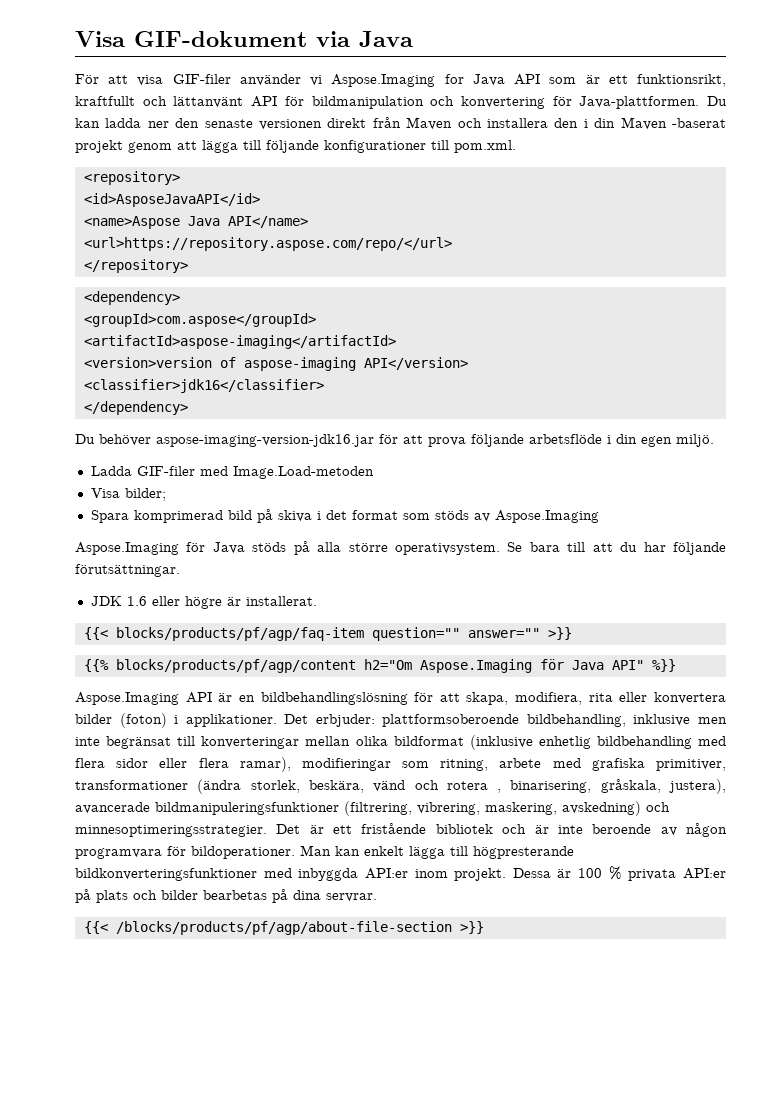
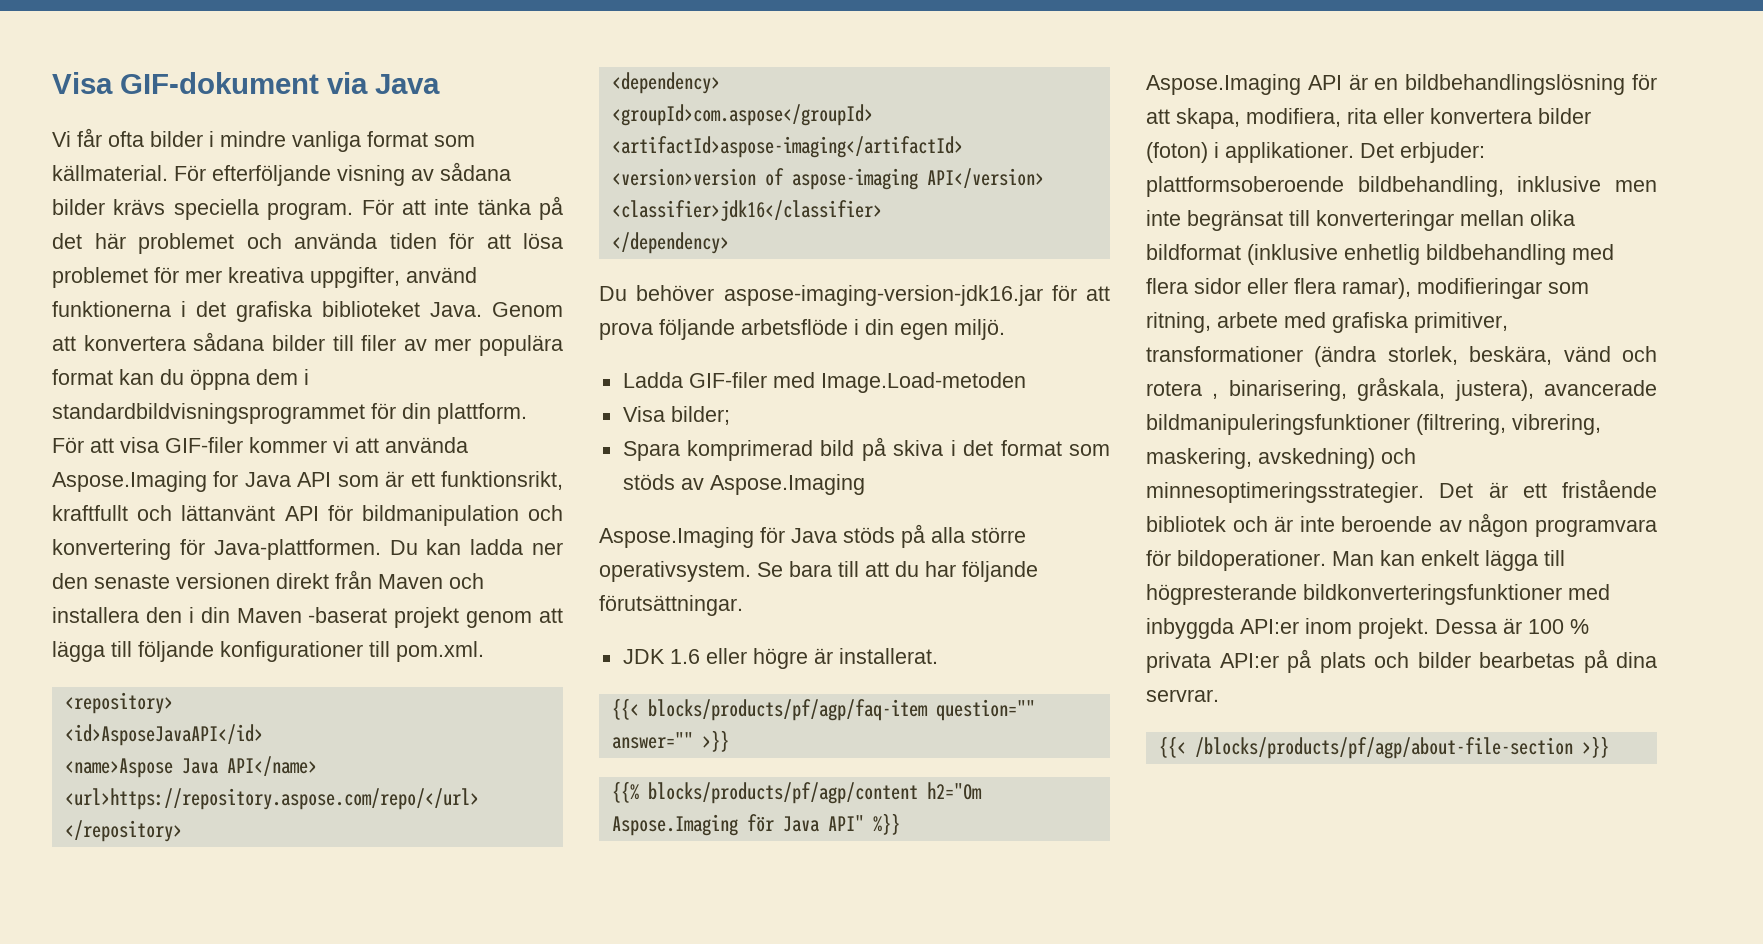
[75,74,323,86] För att visa GIF-filer använder vi -> [52,128,475,152] [52,162,511,186] [52,196,563,220] [52,233,563,254] [52,267,477,288] [52,301,563,322] [52,332,563,356] [52,369,309,390] [52,403,527,424] [52,437,468,453] Vi får ofta bilder i mindre vanliga format som källmaterial. För efterföljande visning av sådana bilder krävs speciella program. För att inte tänka på det här problemet och använda tiden för att lösa problemet för mer kreativa uppgifter, använd funktionerna i det grafiska biblioteket Java. Genom att konvertera sådana bilder till filer av mer populära format kan du öppna dem i standardbildvisningsprogrammet för din plattform. För att visa GIF-filer kommer vi att använda

